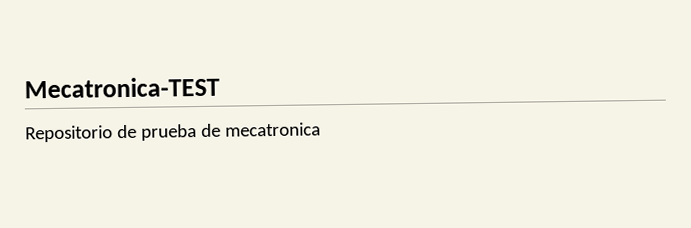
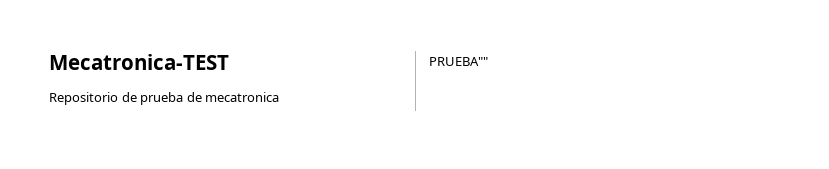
(321, 129) none -> [429,57,488,66] // PRUEBA""

